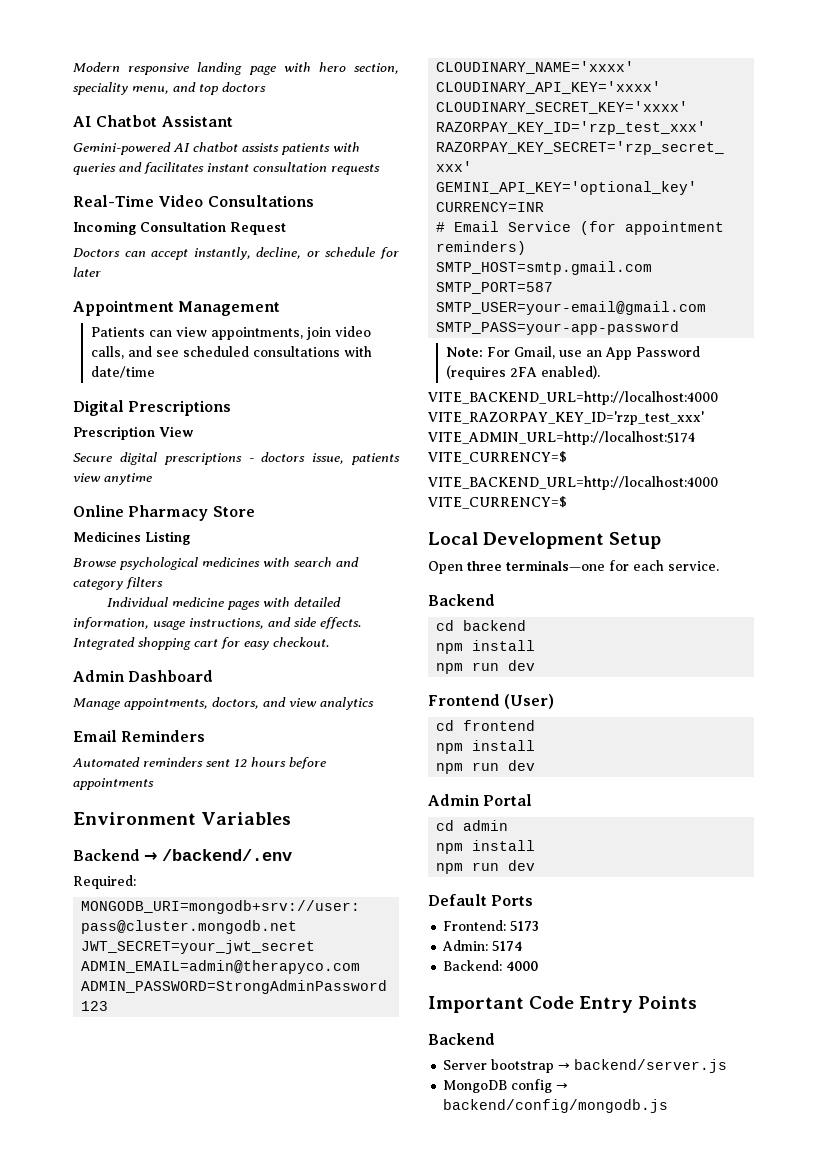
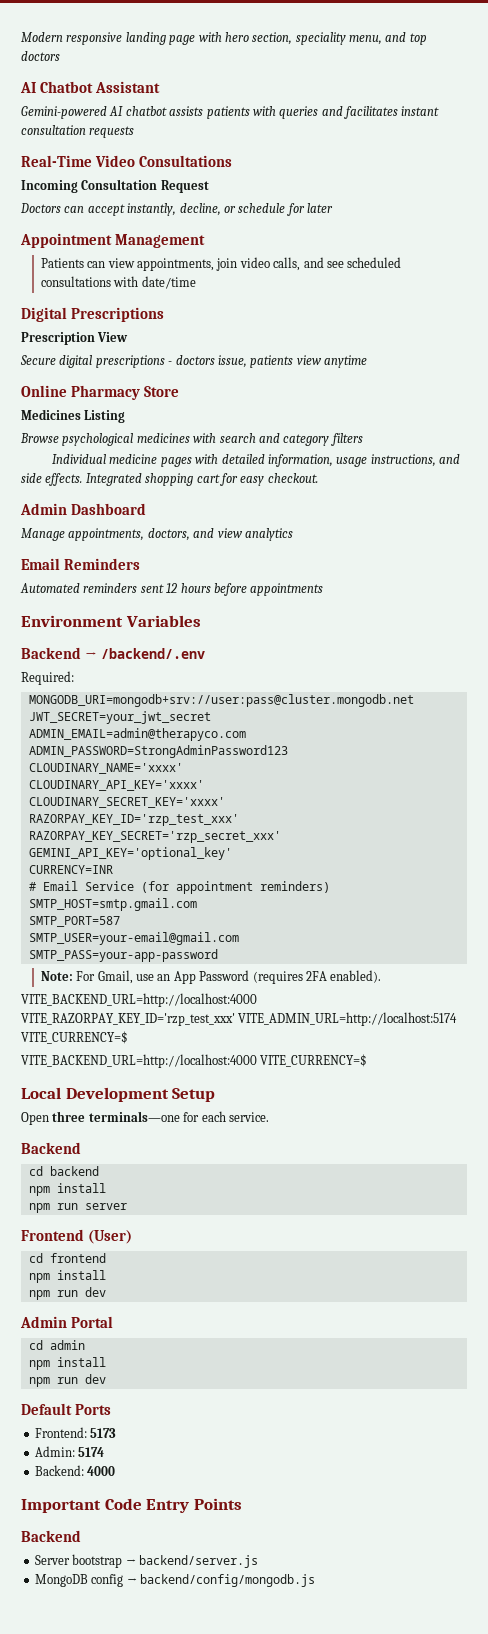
[508,660,536,671] dev -> [84,1203,127,1210] server

